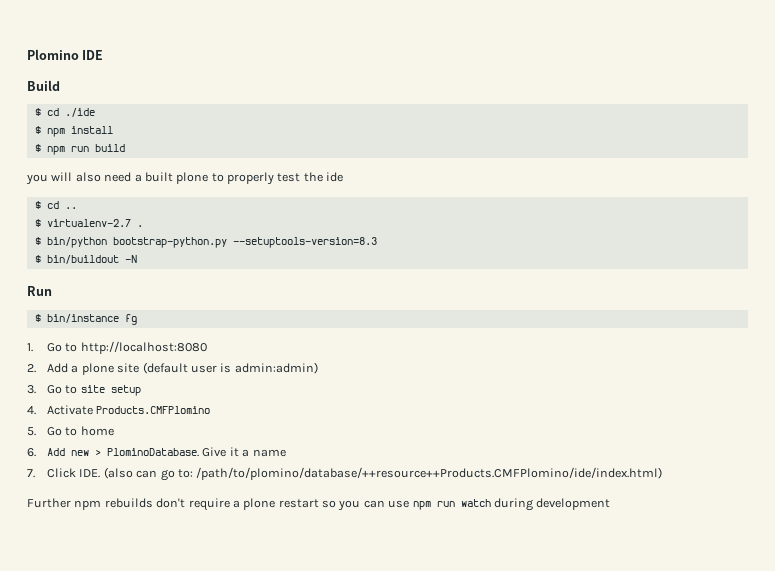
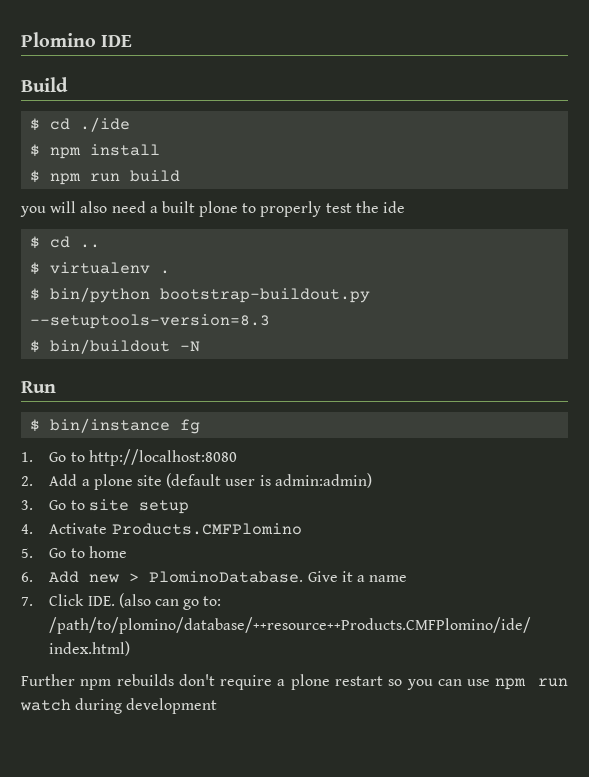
[46,219,131,227] virtualenv-2.7 -> [50,262,151,274] virtualenv
[112,237,227,248] bootstrap-python.py -> [160,288,371,303] bootstrap-buildout.py

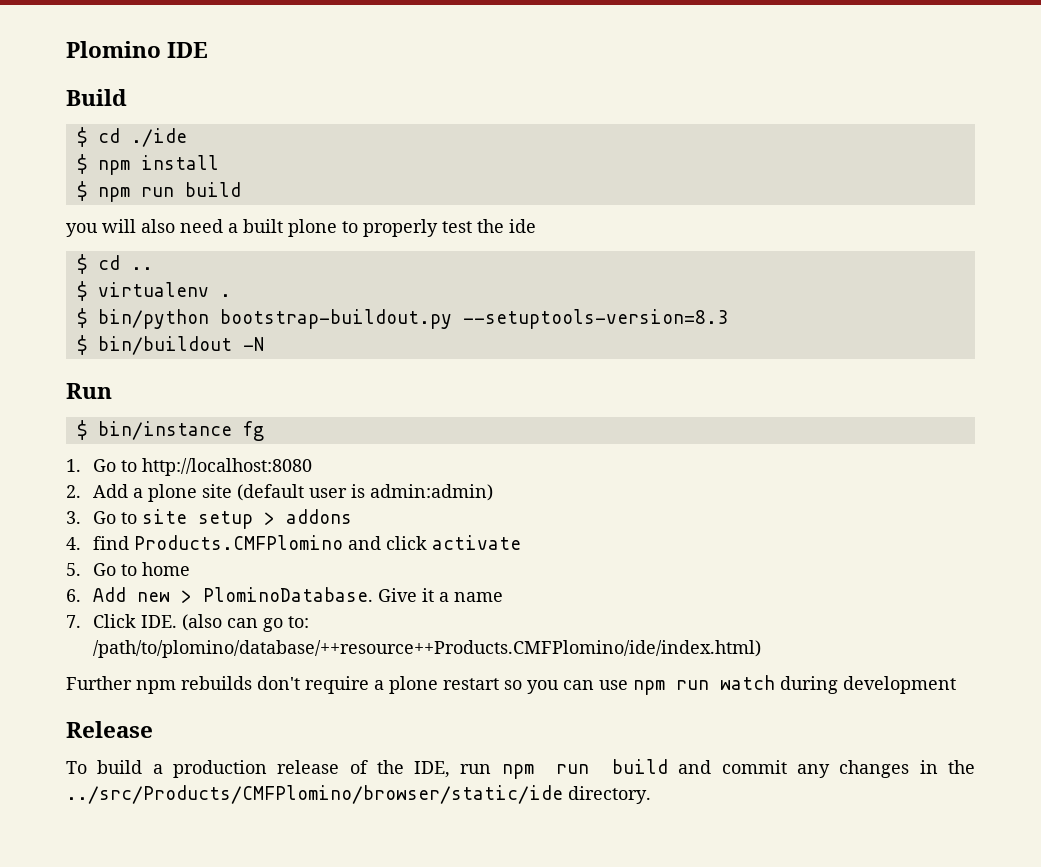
(189, 507) none -> [264,509,353,525] > addons
[49,523,108,534] Activate -> [93,536,130,550] find
(302, 529) none -> [348,535,522,550] and click activate
(218, 706) none -> [66,721,153,738] [66,759,975,779] [66,785,651,804] // Release // To build a production release of the IDE, run npm run build and commit any changes in the ../src/Products/CMFPlomino/browser/static/ide directory.

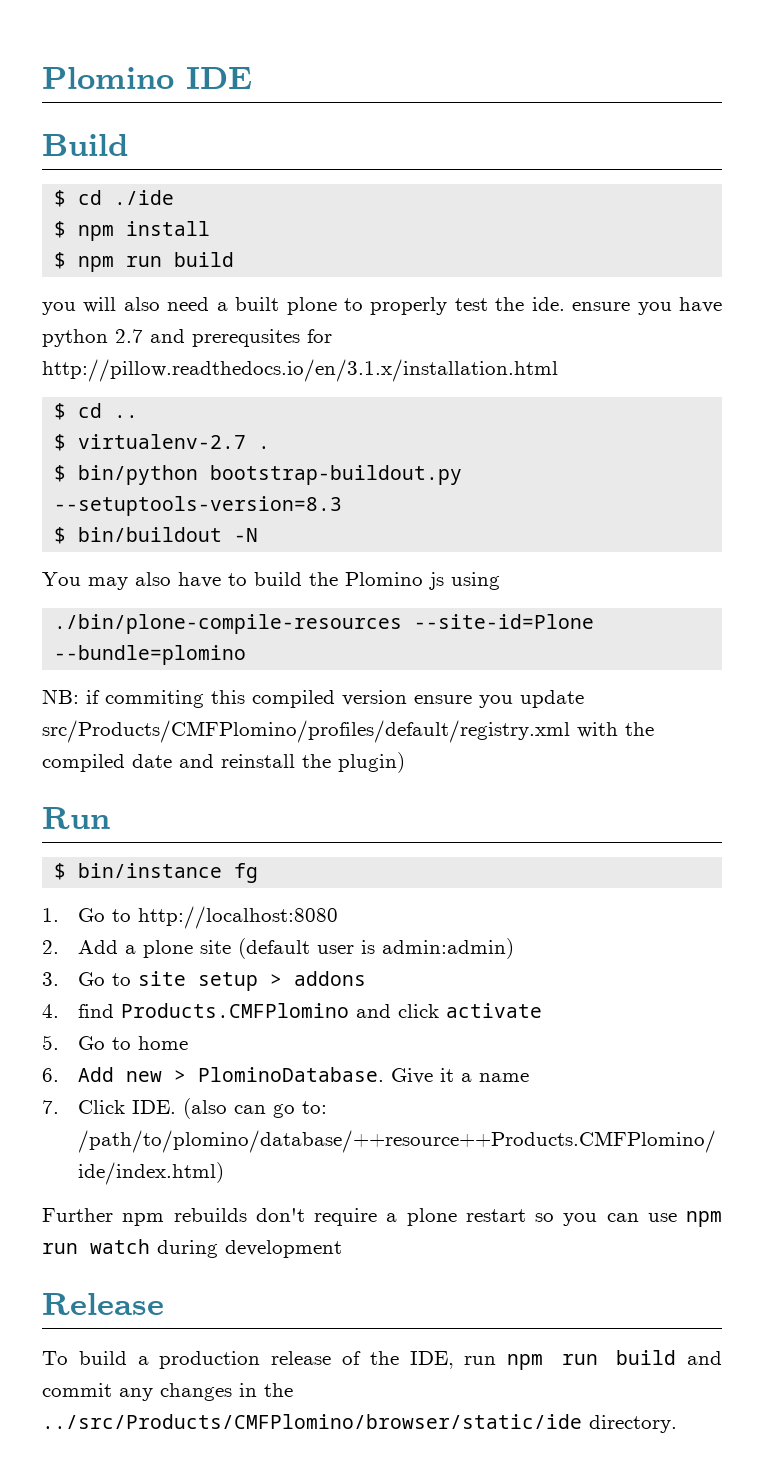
[509,219,536,233] ide -> [531,297,723,315] [42,329,332,347] [42,359,558,382] ide. ensure you have python 2.7 and prerequsites for http://pillow.readthedocs.io/en/3.1.x/installation.html
[97,282,209,297] virtualenv -> [78,434,247,449] virtualenv-2.7
(264, 344) none -> [42,572,500,590] [54,614,595,634] [54,645,247,665] [42,689,584,708] [42,720,654,743] [42,752,405,773] // You may also have to build the Plomino js using // ./bin/plone-compile-resources --site-id=Plone --bundle=plomino // NB: if commiting this compiled version ensure you update src/Products/CMFPlomino/profiles/default/registry.xml with the compiled date and reinstall the plugin)

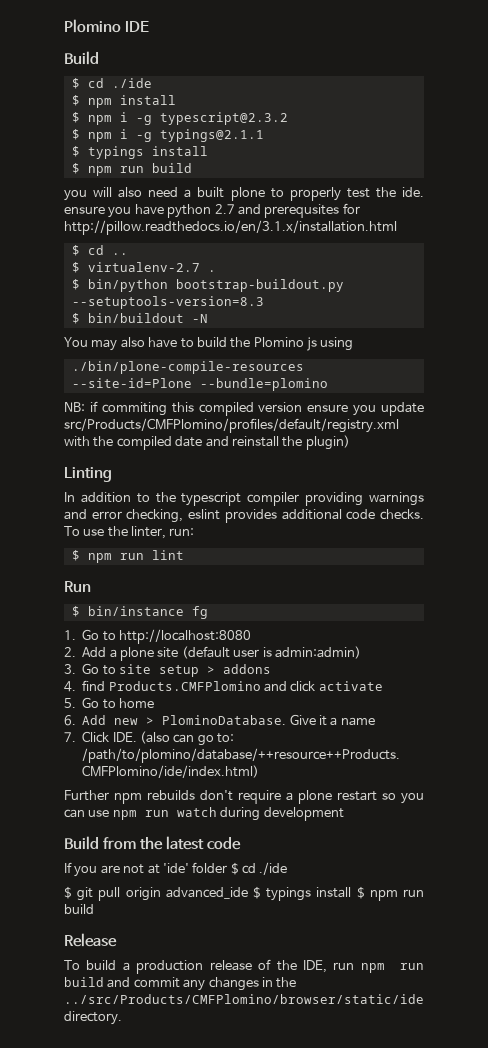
(211, 228) none -> [71,112,288,125] [71,129,264,142] [71,146,208,159] // $ npm i -g typescript@2.3.2 // $ npm i -g typings@2.1.1 // $ typings install
(405, 762) none -> [64,467,112,482] [64,492,424,506] [64,509,424,523] [64,526,195,539] [71,550,184,563] // Linting // In addition to the typescript compiler providing warnings and error checking, eslint provides additional code checks. To use the linter, run: // $ npm run lint
(342, 1249) none -> [64,836,241,850] [64,862,288,877] [64,886,424,901] [64,904,94,914] // Build from the latest code // If you are not at 'ide' folder $ cd ./ide // $ git pull origin advanced_ide $ typings install $ npm run build

